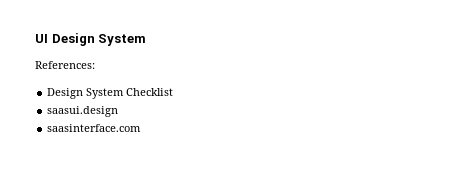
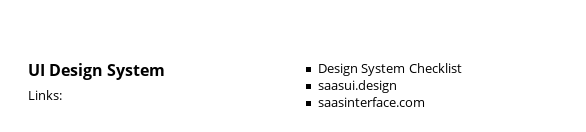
[35,61,95,69] References: -> [28,90,62,100] Links:

